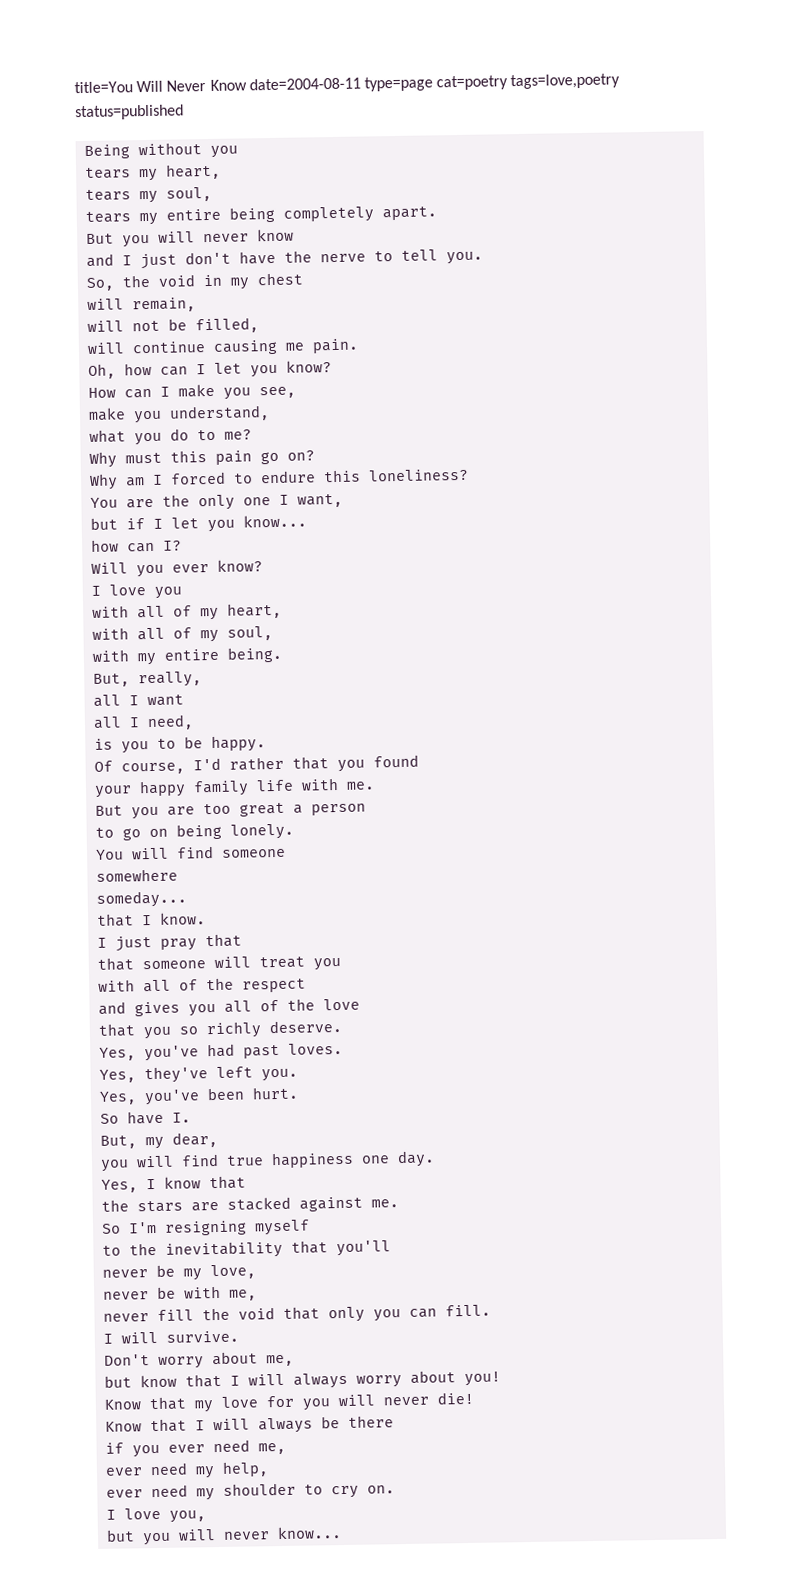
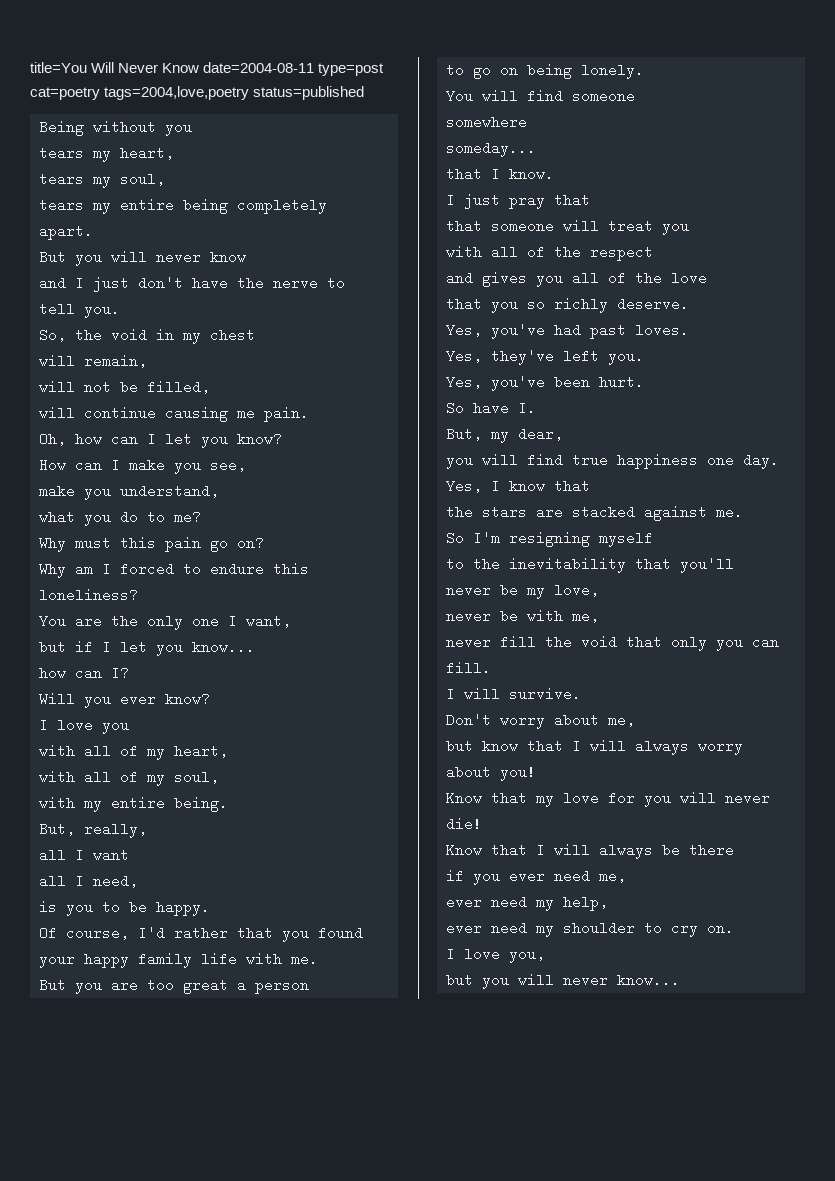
[363,73,621,92] type=page cat=poetry tags=love,poetry -> [318,63,385,76] [30,86,250,100] type=post cat=poetry tags=2004,love,poetry

